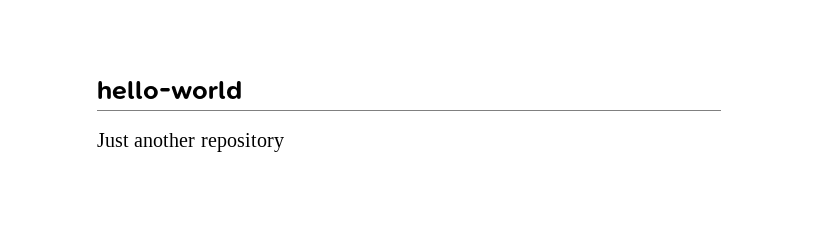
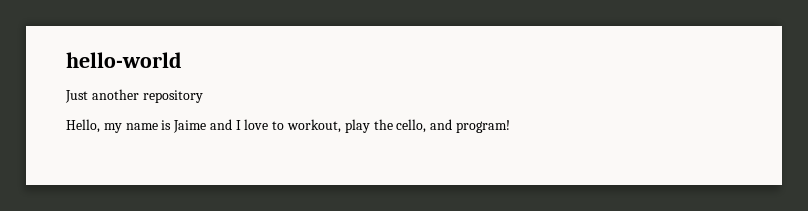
(284, 142) none -> [66,119,510,133] // Hello, my name is Jaime and I love to workout, play the cello, and program!

